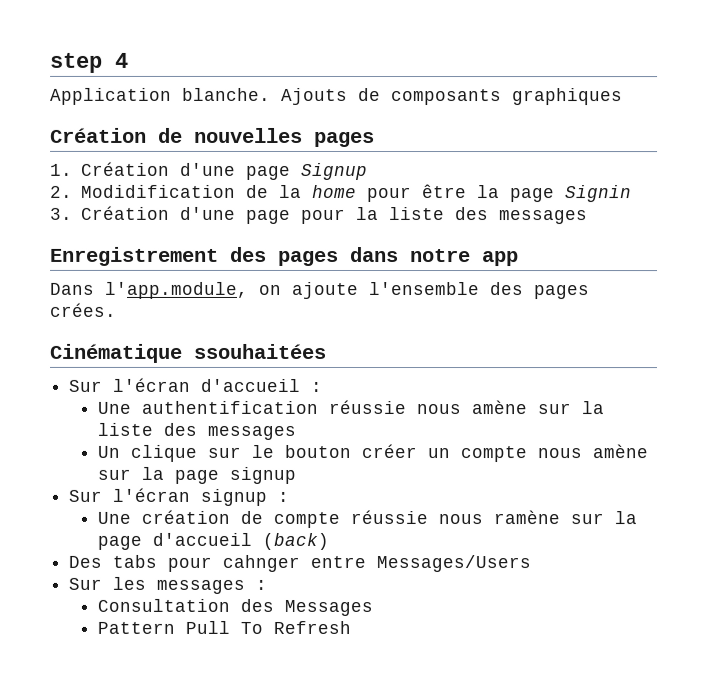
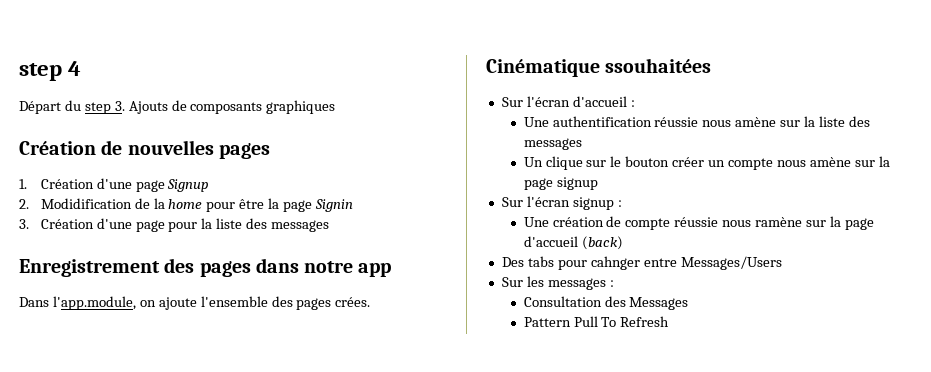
[50,87,271,105] Application blanche. -> [19,100,125,114] Départ du step 3.

